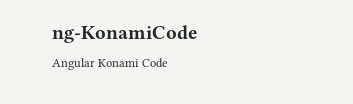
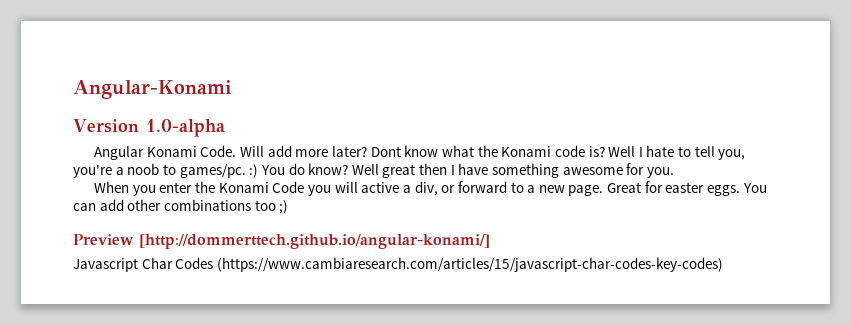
[52,25,198,43] ng-KonamiCode -> [73,80,232,99] [73,119,225,137] Angular-Konami // Version 1.0-alpha
[141,58,168,68] Code -> [200,145,746,160] [73,163,674,178] [94,181,767,196] [73,199,289,214] [73,234,490,249] [73,257,723,272] Code. Will add more later? Dont know what the Konami code is? Well I hate to tell you, you're a noob to games/pc. :) You do know? Well great then I have something awesome for you. // When you enter the Konami Code you will active a div, or forward to a new page. Great for easter eggs. You can add other combinations too ;) // Preview [http://dommerttech.github.io/angular-konami/] // Javascript Char Codes (https://www.cambiaresearch.com/articles/15/javascript-char-codes-key-codes)

